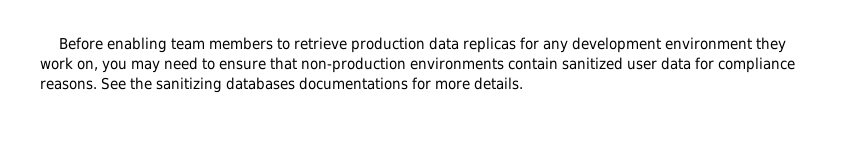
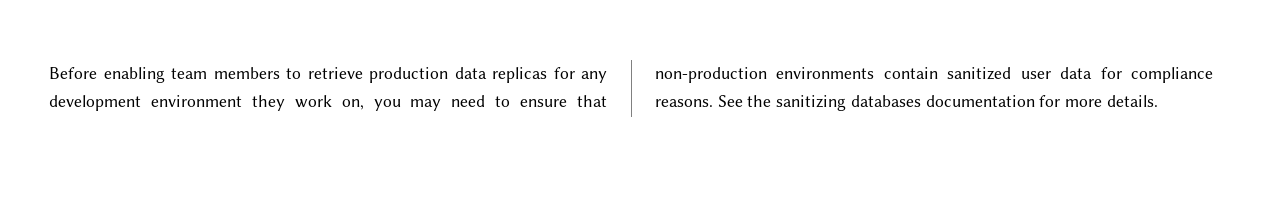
[299,77,408,90] documentations -> [925,95,1035,107] documentation

